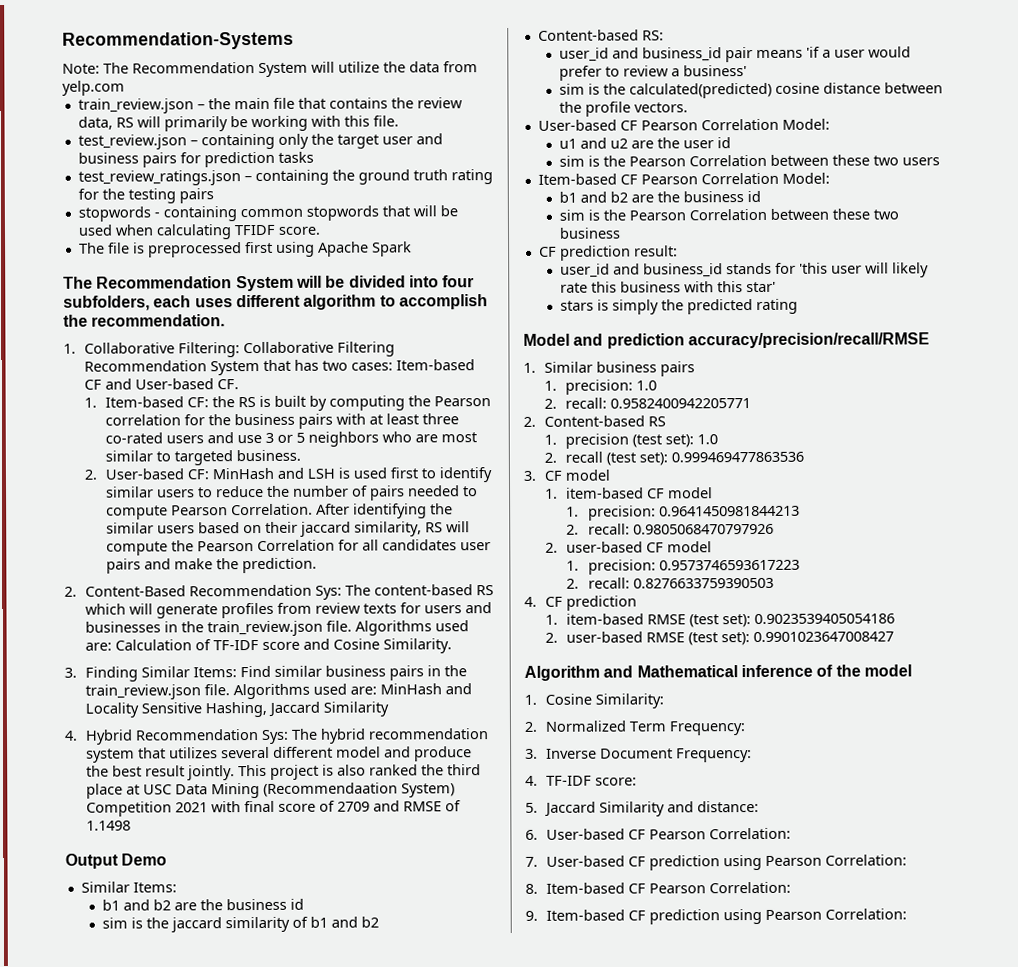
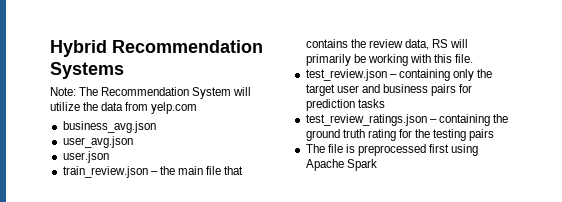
[62,31,294,50] Recommendation-Systems -> [50,40,263,57] [50,62,124,79] Hybrid Recommendation Systems
(125, 88) none -> [62,121,156,133] [62,136,133,148] [62,151,109,163] // business_avg.json // user_avg.json // user.json
[77,205,458,222] [77,224,320,240] // stopwords - containing common stopwords that will be used when calculating TFIDF score. -> (495, 135) none
[63,275,475,292] [63,294,488,311] [63,314,226,327] [63,341,396,358] [84,359,476,376] [84,378,240,390] [84,395,492,411] [105,413,460,429] [105,431,478,447] [105,449,302,466] [84,467,493,483] [106,485,479,501] [106,503,454,520] [106,521,471,537] [106,539,492,556] [106,557,318,574] [64,584,495,600] [85,602,493,619] [85,620,470,637] [85,638,453,654] [64,665,468,682] [85,683,473,700] [85,701,390,718] [64,728,490,745] [86,746,473,763] [86,764,482,781] [86,782,456,799] [86,800,462,817] [86,820,132,831] [65,853,168,869] [80,881,177,893] [102,898,305,911] [102,916,380,933] [537,29,664,41] [559,46,912,63] [559,65,748,81] [559,82,944,99] [559,101,689,117] [537,118,830,131] [559,137,732,149] [559,154,941,167] [537,172,830,185] [559,190,762,203] [559,208,900,221] [559,227,622,239] [538,245,678,261] [560,262,930,278] [560,281,777,293] [560,298,799,315] [523,332,930,349] [523,361,696,377] [544,379,658,395] [544,397,752,409] [523,415,667,427] [544,433,719,449] [544,451,805,466] [523,469,611,481] [545,487,714,499] [566,505,800,521] [566,523,774,535] [545,541,713,553] [566,559,800,575] [566,577,774,589] [524,595,638,611] [545,613,896,628] [545,631,895,646] [524,664,912,681] [524,693,665,709] [524,720,747,736] [525,748,753,763] [525,775,638,786] [525,800,760,817] [525,827,792,840] [525,854,908,871] [525,881,792,894] [525,908,908,925] // The Recommendation System will be divided into four subfolders, each uses different algorithm to accomplish the recommendation. // 1. Collaborative Filtering: Collaborative Filtering Recommendation System that has two cases: Item-based CF and User-based CF. // 1. Item-based CF: the RS is built by computing the Pearson correlation for the business pairs with at least three co-rated users and use 3 or 5 neighbors who are most similar to targeted business. // 2. User-based CF: MinHash and LSH is used first to identify similar users to reduce the number of pairs needed to compute Pearson Correlation. After identifying the similar users based on their jaccard similarity, RS will compute the Pearson Correlation for all candidates user pairs and make the prediction. // 2. Content-Based Recommendation Sys: The content-based RS which will generate profiles from review texts for users and businesses in the train_review.json file. Algorithms used are: Calculation of TF-IDF score and Cosine Similarity. // 3. Finding Similar Items: Find similar business pairs in the train_review.json file. Algorithms used are: MinHash and Locality Sensitive Hashing, Jaccard Similarity // 4. Hybrid Recommendation Sys: The hybrid recommendation system that utilizes several different model and produce the best result jointly. This project is also ranked the third place at USC Data Mining (Recommendaation System) Competition 2021 with final score of 2709 and RMSE of 1.1498 // Output Demo // Similar Items: // b1 and b2 are the business id // sim is the jaccard similarity of b1 and b2 // Content-based RS: // user_id and business_id pair means 'if a user would prefer to review a business' // sim is the calculated(predicted) cosine distance between the profile vectors. // User-based CF Pearson Correlation Model: // u1 and u2 are the user id // sim is the Pearson Correlation between these two users // Item-based CF Pearson Correlation Model: // b1 and b2 are the business id // sim is the Pearson Correlation between these two business // CF prediction result: // user_id and business_id stands for 'this user will likely rate this business with this star' // stars is simply the predicted rating // Model and prediction accuracy/precision/recall/RMSE // 1. Similar business pairs // 1. precision: 1.0 // 2. recall: 0.9582400942205771 // 2. Content-based RS // 1. precision (test set): 1.0 // 2. recall (test set): 0.999469477863536 // 3. CF model // 1. item-based CF model // 1. precision: 0.9641450981844213 // 2. recall: 0.9805068470797926 // 2. user-based CF model // 1. precision: 0.9573746593617223 // 2. recall: 0.8276633759390503 // 4. CF prediction // 1. item-based RMSE (test set): 0.9023539405054186 // 2. user-based RMSE (test set): 0.9901023647008427 // Algorithm and Mathematical inference of the model // 1. Cosine Similarity: // 2. Normalized Term Frequency: // 3. Inverse Document Frequency: // 4. TF-IDF score: // 5. Jaccard Similarity and distance: // 6. User-based CF Pearson Correlation: // 7. User-based CF prediction using Pearson Correlation: // 8. Item-based CF Pearson Correlation: // 9. Item-based CF prediction using Pearson Correlation: -> (377, 165) none

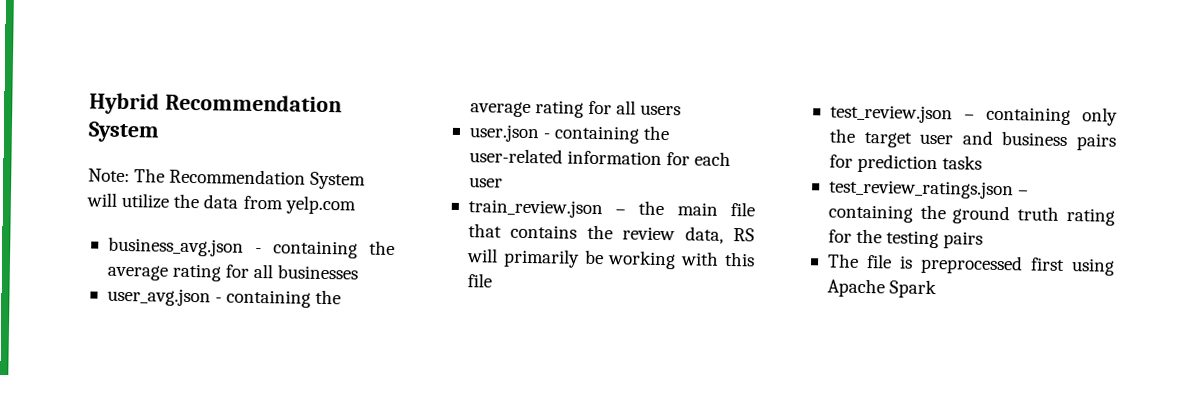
[50,62,124,79] Systems -> [88,121,160,143] System
[62,136,133,148] [62,151,109,163] // user_avg.json // user.json -> [254,240,396,259] [106,263,359,282] [106,287,342,308] [469,100,682,118] [468,124,671,144] [468,148,732,167] [468,177,503,188] - containing the average rating for all businesses // user_avg.json - containing the average rating for all users // user.json - containing the user-related information for each user
[455,54,474,63] file. -> [466,273,492,288] file

